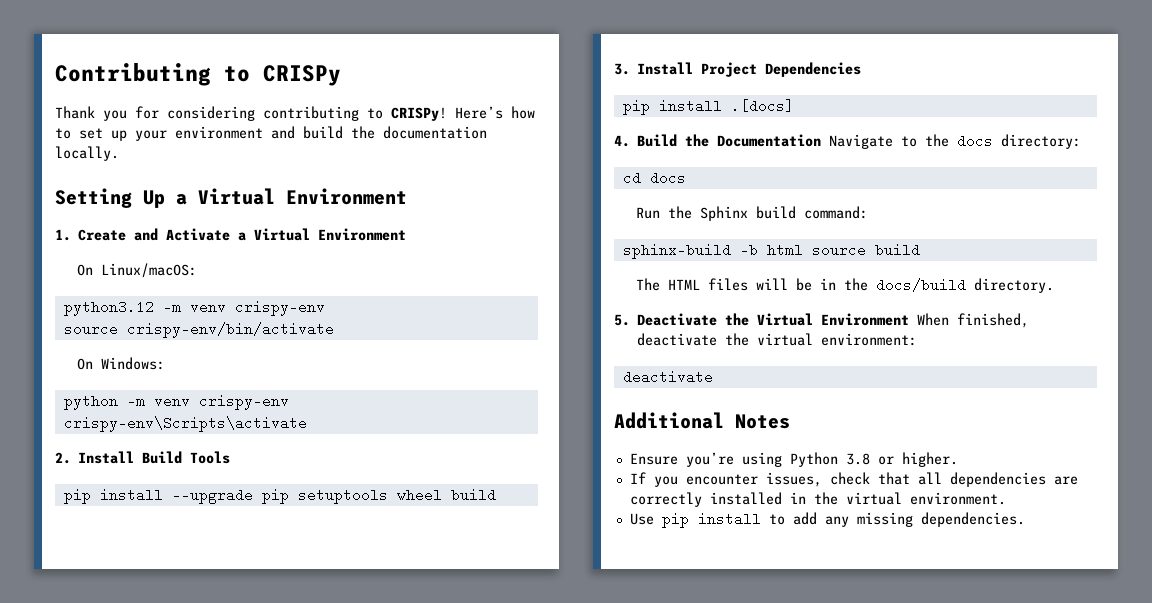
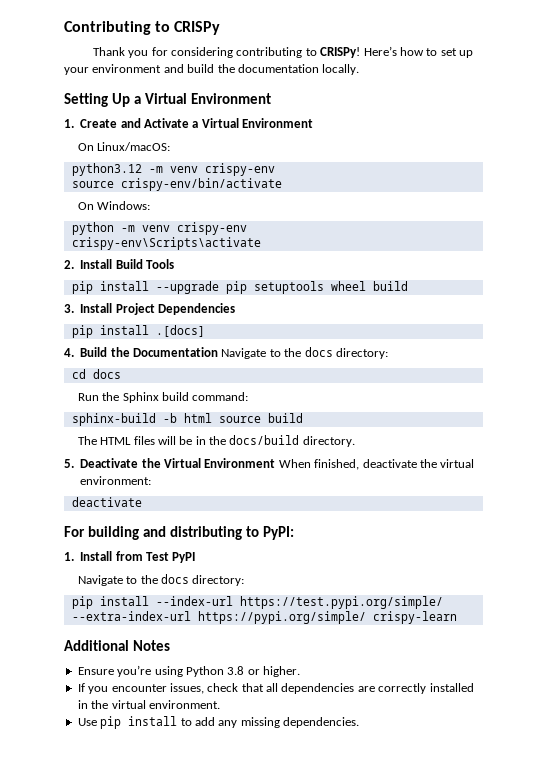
(713, 377) none -> [64,526,294,540] [64,551,196,563] [77,574,245,586] [71,596,443,609] [71,611,457,624] // For building and distributing to PyPI: // 1. Install from Test PyPI // Navigate to the docs directory: // pip install --index-url https://test.pypi.org/simple/ --extra-index-url https://pypi.org/simple/ crispy-learn

